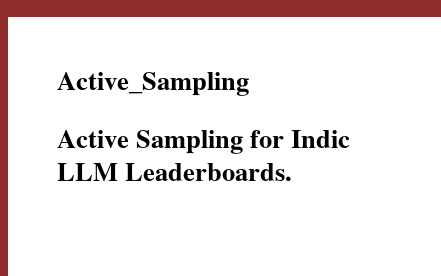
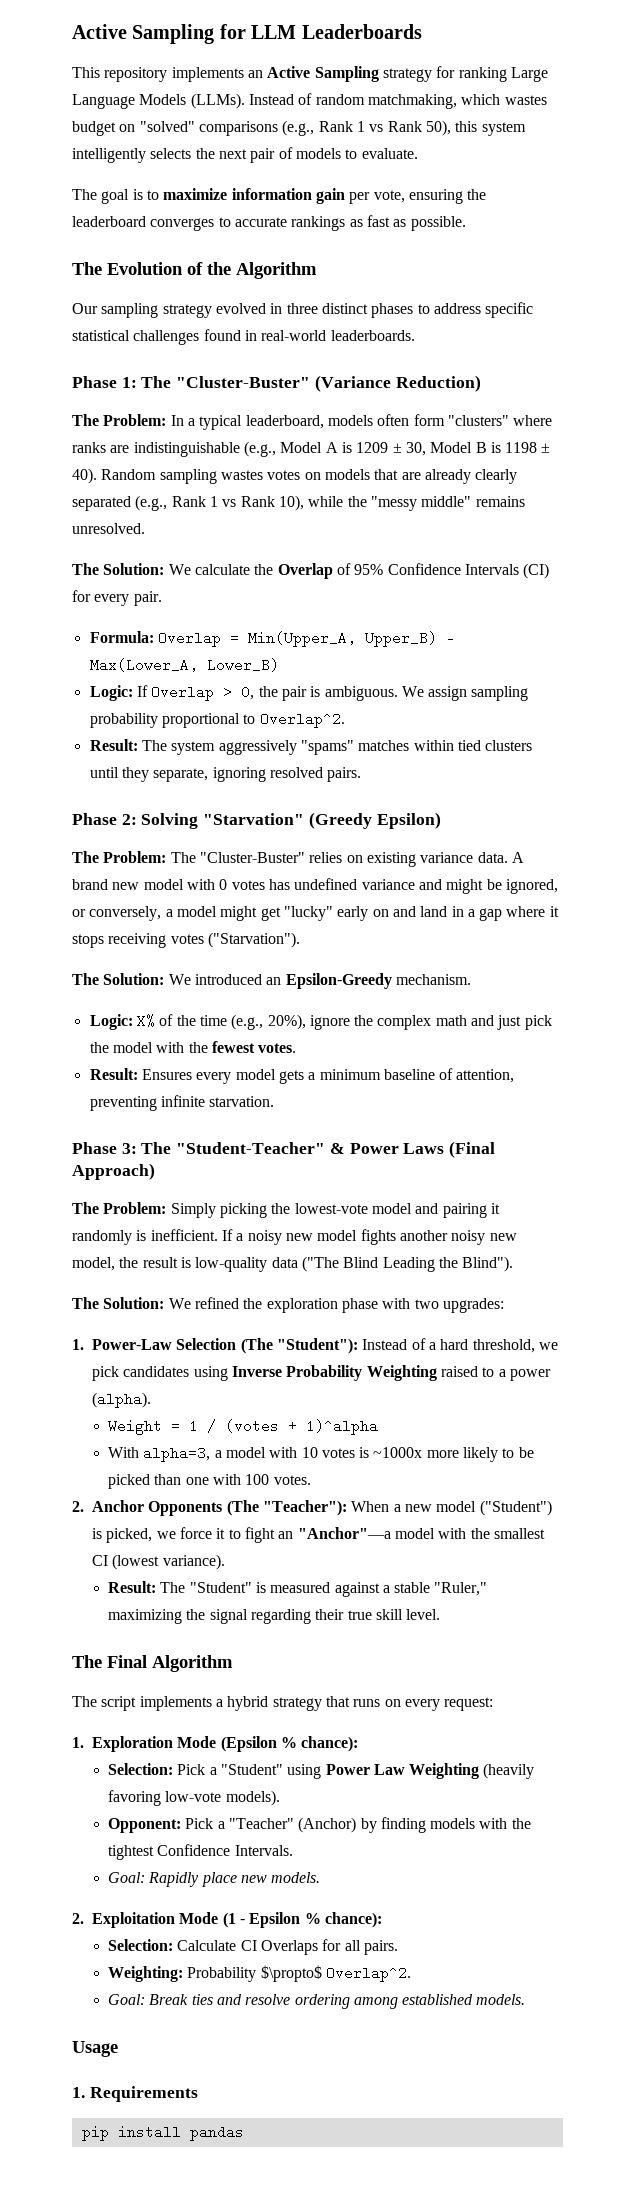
[57,72,249,96] Active_Sampling // -> (72, 31) none
[291,130,351,148] [57,163,293,181] Indic LLM Leaderboards. -> [251,24,422,39] [72,66,548,82] [72,93,547,109] [72,120,526,136] [72,147,418,163] [72,188,487,204] [72,215,466,231] [72,262,317,279] [72,302,534,318] [72,329,415,345] [72,375,481,392] [72,414,553,430] [72,441,551,457] [72,468,518,484] [72,495,525,511] [72,523,145,534] [72,563,550,579] [72,590,162,606] [89,631,455,647] [89,658,279,672] [89,685,529,701] [89,712,345,728] [89,739,533,755] [89,767,362,782] [72,812,441,829] [72,851,524,867] [72,878,558,894] [72,906,559,921] [72,932,300,948] [72,973,471,989] [89,1014,552,1030] [89,1041,297,1053] [89,1068,515,1084] [89,1095,275,1111] [72,1141,496,1158] [72,1163,155,1180] [72,1202,500,1218] [72,1229,517,1245] [72,1256,514,1272] [72,1297,504,1313] [72,1338,558,1354] [92,1365,551,1381] [92,1392,151,1408] [107,1419,378,1435] [107,1446,534,1462] [107,1474,311,1489] [72,1500,552,1516] [92,1527,545,1543] [92,1554,225,1570] [107,1581,488,1597] [107,1609,441,1624] [72,1655,233,1672] [72,1696,494,1711] [72,1736,359,1752] [107,1763,535,1779] [107,1790,280,1806] [107,1817,531,1833] [107,1844,293,1860] [107,1872,321,1887] [72,1912,382,1928] [107,1939,398,1955] [107,1965,411,1982] [107,1994,526,2009] [72,2041,118,2057] [72,2086,198,2102] [81,2125,244,2141] LLM Leaderboards // This repository implements an Active Sampling strategy for ranking Large Language Models (LLMs). Instead of random matchmaking, which wastes budget on "solved" comparisons (e.g., Rank 1 vs Rank 50), this system intelligently selects the next pair of models to evaluate. // The goal is to maximize information gain per vote, ensuring the leaderboard converges to accurate rankings as fast as possible. // The Evolution of the Algorithm // Our sampling strategy evolved in three distinct phases to address specific statistical challenges found in real-world leaderboards. // Phase 1: The "Cluster-Buster" (Variance Reduction) // The Problem: In a typical leaderboard, models often form "clusters" where ranks are indistinguishable (e.g., Model A is 1209 ± 30, Model B is 1198 ± 40). Random sampling wastes votes on models that are already clearly separated (e.g., Rank 1 vs Rank 10), while the "messy middle" remains unresolved. // The Solution: We calculate the Overlap of 95% Confidence Intervals (CI) for every pair. // Formula: Overlap = Min(Upper_A, Upper_B) - Max(Lower_A, Lower_B) // Logic: If Overlap > 0, the pair is ambiguous. We assign sampling probability proportional to Overlap^2. // Result: The system aggressively "spams" matches within tied clusters until they separate, ignoring resolved pairs. // Phase 2: Solving "Starvation" (Greedy Epsilon) // The Problem: The "Cluster-Buster" relies on existing variance data. A brand new model with 0 votes has undefined variance and might be ignored, or conversely, a model might get "lucky" early on and land in a gap where it stops receiving votes ("Starvation"). // The Solution: We introduced an Epsilon-Greedy mechanism. // Logic: X% of the time (e.g., 20%), ignore the complex math and just pick the model with the fewest votes. // Result: Ensures every model gets a minimum baseline of attention, preventing infinite starvation. // Phase 3: The "Student-Teacher" & Power Laws (Final Approach) // The Problem: Simply picking the lowest-vote model and pairing it randomly is inefficient. If a noisy new model fights another noisy new model, the result is low-quality data ("The Blind Leading the Blind"). // The Solution: We refined the exploration phase with two upgrades: // 1. Power-Law Selection (The "Student"): Instead of a hard threshold, we pick candidates using Inverse Probability Weighting raised to a power (alpha). // Weight = 1 / (votes + 1)^alpha // With alpha=3, a model with 10 votes is ~1000x more likely to be picked than one with 100 votes. // 2. Anchor Opponents (The "Teacher"): When a new model ("Student") is picked, we force it to fight an "Anchor"—a model with the smallest CI (lowest variance). // Result: The "Student" is measured against a stable "Ruler," maximizing the signal regarding their true skill level. // The Final Algorithm // The script implements a hybrid strategy that runs on every request: // 1. Exploration Mode (Epsilon % chance): // Selection: Pick a "Student" using Power Law Weighting (heavily favoring low-vote models). // Opponent: Pick a "Teacher" (Anchor) by finding models with the tightest Confidence Intervals. // Goal: Rapidly place new models. // 2. Exploitation Mode (1 - Epsilon % chance): // Selection: Calculate CI Overlaps for all pairs. // Weighting: Probability $\propto$ Overlap^2. // Goal: Break ties and resolve ordering among established models. // Usage // 1. Requirements // pip install pandas

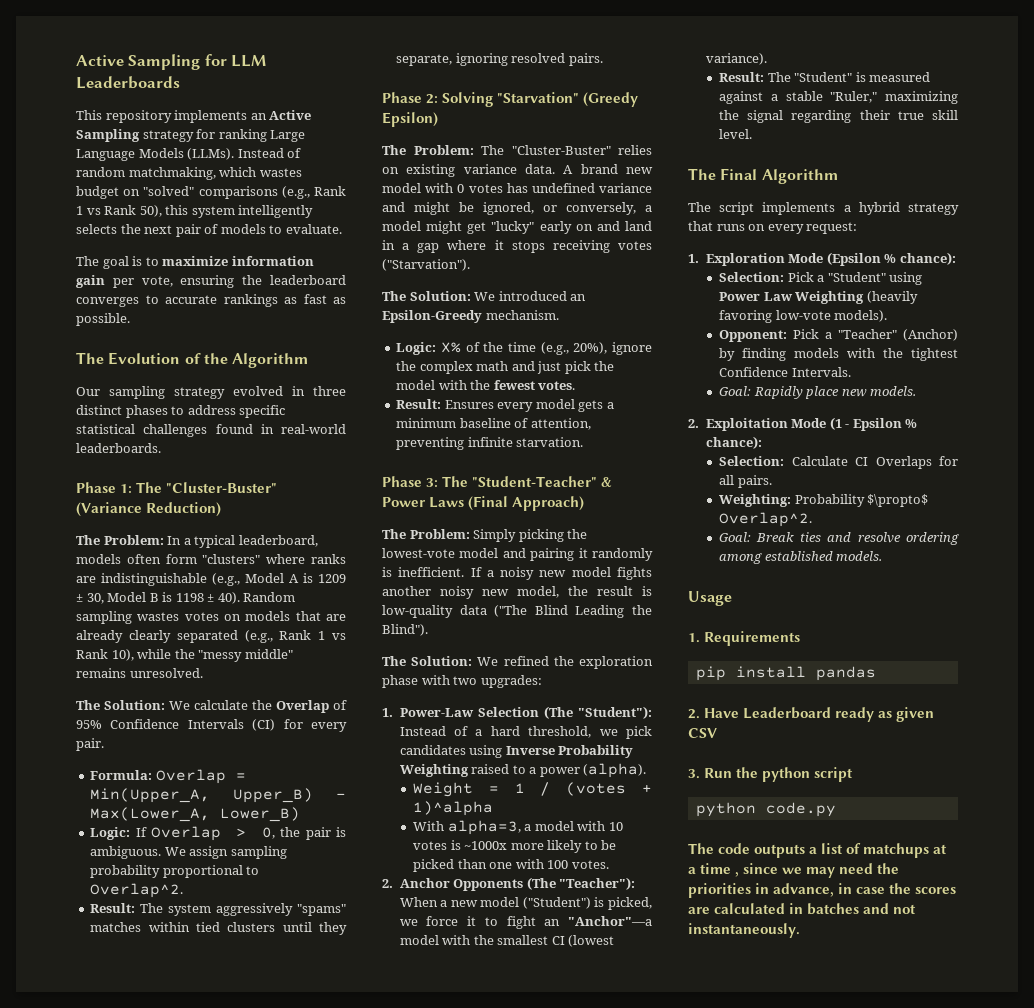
(244, 2133) none -> [688,707,935,722] [688,728,717,738] [688,767,854,782] [695,802,836,817] [688,843,948,858] [688,863,900,878] [688,883,957,898] [688,903,917,915] [688,923,800,938] // 2. Have Leaderboard ready as given CSV // 3. Run the python script // python code.py // The code outputs a list of matchups at a time , since we may need the priorities in advance, in case the scores are calculated in batches and not instantaneously.

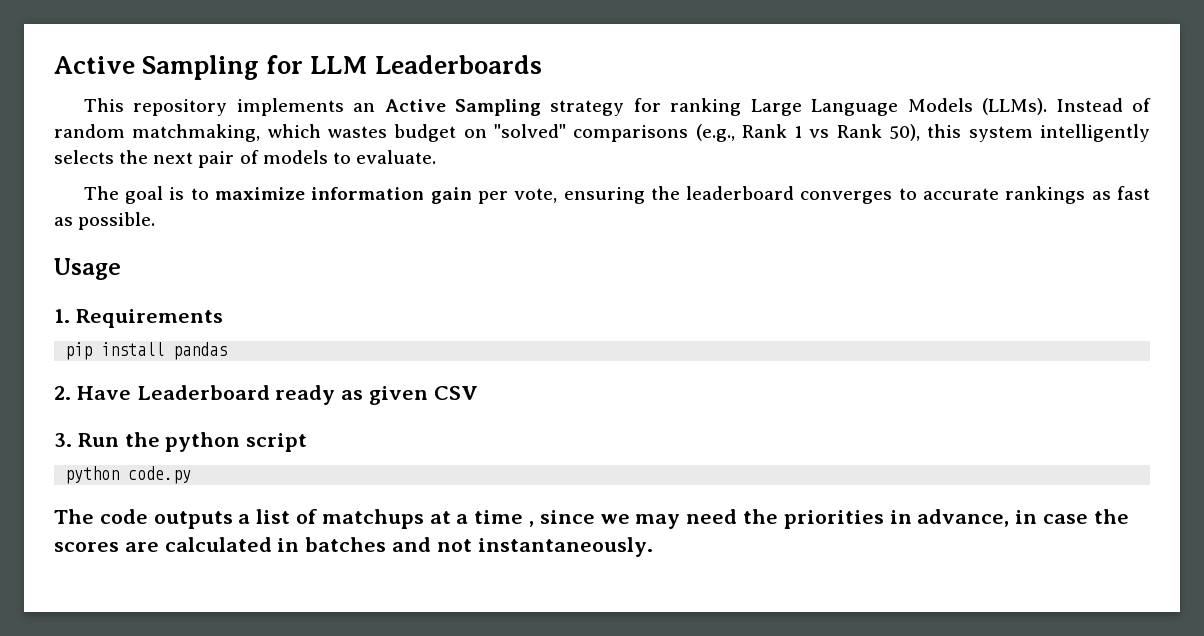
[76,352,309,368] [76,386,346,399] [76,405,286,418] [76,424,346,437] [76,443,161,453] [76,482,278,493] [76,502,222,517] [76,535,318,548] [76,554,346,564] [76,573,346,586] [76,592,296,604] [76,611,347,624] [76,630,347,643] [76,649,293,662] [76,668,203,678] [76,700,347,713] [76,719,347,732] [76,738,104,751] [90,769,246,784] [90,788,346,803] [90,807,301,822] [90,826,346,841] [90,846,287,859] [90,865,260,878] [90,883,184,898] [90,903,346,916] [90,922,347,935] [396,53,603,66] [382,92,639,107] [382,112,438,127] [382,145,652,155] [382,164,653,177] [382,183,652,193] [382,202,652,215] [382,221,652,234] [382,240,652,253] [382,259,470,271] [382,291,587,301] [382,310,559,323] [396,342,652,355] [396,361,615,374] [396,380,576,390] [396,399,614,412] [396,418,591,430] [396,437,584,450] [382,476,613,487] [382,496,585,511] [382,529,588,542] [382,548,653,561] [382,567,652,580] [382,586,652,599] [382,605,652,618] [382,624,428,636] [382,656,653,669] [382,675,542,688] [382,706,652,719] [399,726,652,739] [399,745,634,758] [399,763,647,778] [413,782,652,797] [413,801,494,816] [413,820,623,835] [413,840,617,853] [413,859,609,872] [382,877,636,891] [399,897,652,910] [399,916,652,929] [399,935,615,947] [705,53,767,65] [719,72,931,82] [719,91,958,104] [719,110,958,123] [719,129,753,139] [688,168,838,184] [688,202,959,215] [688,221,858,234] [688,252,956,266] [719,272,923,285] [719,291,918,304] [719,310,888,323] [719,329,958,342] [719,348,958,361] [719,367,851,377] [719,386,917,399] [688,417,918,431] [705,436,762,449] [719,456,958,469] [719,475,772,488] [719,494,929,507] [719,512,813,527] [719,532,959,545] [719,551,883,564] // The Evolution of the Algorithm // Our sampling strategy evolved in three distinct phases to address specific statistical challenges found in real-world leaderboards. // Phase 1: The "Cluster-Buster" (Variance Reduction) // The Problem: In a typical leaderboard, models often form "clusters" where ranks are indistinguishable (e.g., Model A is 1209 ± 30, Model B is 1198 ± 40). Random sampling wastes votes on models that are already clearly separated (e.g., Rank 1 vs Rank 10), while the "messy middle" remains unresolved. // The Solution: We calculate the Overlap of 95% Confidence Intervals (CI) for every pair. // Formula: Overlap = Min(Upper_A, Upper_B) - Max(Lower_A, Lower_B) // Logic: If Overlap > 0, the pair is ambiguous. We assign sampling probability proportional to Overlap^2. // Result: The system aggressively "spams" matches within tied clusters until they separate, ignoring resolved pairs. // Phase 2: Solving "Starvation" (Greedy Epsilon) // The Problem: The "Cluster-Buster" relies on existing variance data. A brand new model with 0 votes has undefined variance and might be ignored, or conversely, a model might get "lucky" early on and land in a gap where it stops receiving votes ("Starvation"). // The Solution: We introduced an Epsilon-Greedy mechanism. // Logic: X% of the time (e.g., 20%), ignore the complex math and just pick the model with the fewest votes. // Result: Ensures every model gets a minimum baseline of attention, preventing infinite starvation. // Phase 3: The "Student-Teacher" & Power Laws (Final Approach) // The Problem: Simply picking the lowest-vote model and pairing it randomly is inefficient. If a noisy new model fights another noisy new model, the result is low-quality data ("The Blind Leading the Blind"). // The Solution: We refined the exploration phase with two upgrades: // 1. Power-Law Selection (The "Student"): Instead of a hard threshold, we pick candidates using Inverse Probability Weighting raised to a power (alpha). // Weight = 1 / (votes + 1)^alpha // With alpha=3, a model with 10 votes is ~1000x more likely to be picked than one with 100 votes. // 2. Anchor Opponents (The "Teacher"): When a new model ("Student") is picked, we force it to fight an "Anchor"—a model with the smallest CI (lowest variance). // Result: The "Student" is measured against a stable "Ruler," maximizing the signal regarding their true skill level. // The Final Algorithm // The script implements a hybrid strategy that runs on every request: // 1. Exploration Mode (Epsilon % chance): // Selection: Pick a "Student" using Power Law Weighting (heavily favoring low-vote models). // Opponent: Pick a "Teacher" (Anchor) by finding models with the tightest Confidence Intervals. // Goal: Rapidly place new models. // 2. Exploitation Mode (1 - Epsilon % chance): // Selection: Calculate CI Overlaps for all pairs. // Weighting: Probability $\propto$ Overlap^2. // Goal: Break ties and resolve ordering among established models. -> (156, 221) none

